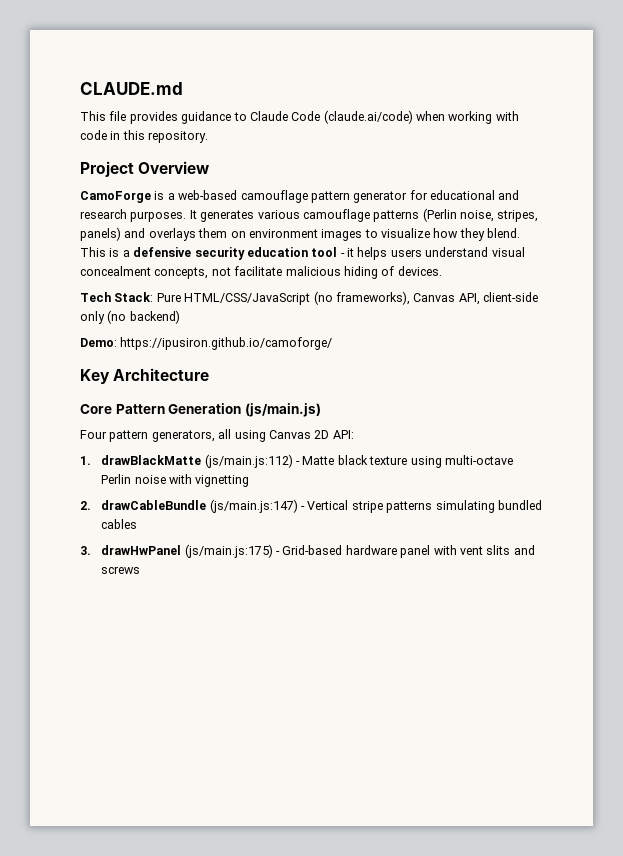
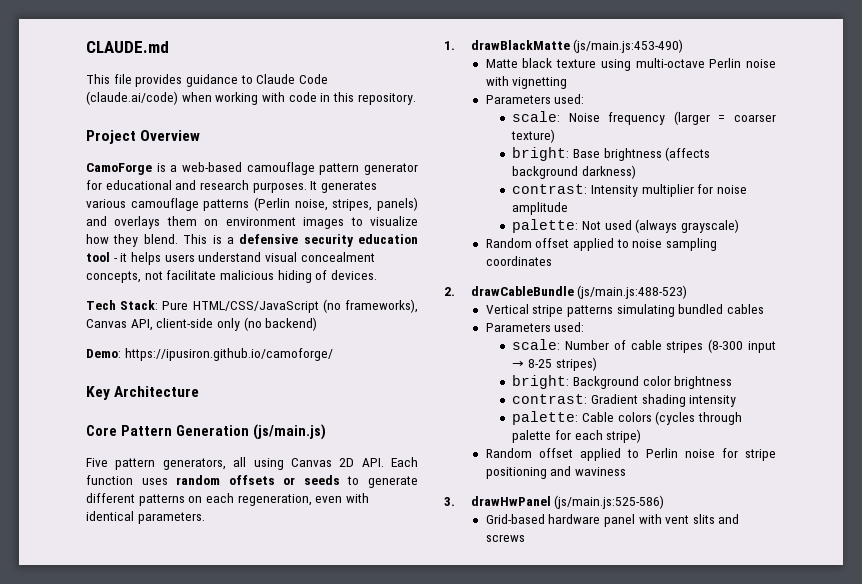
[80,430,107,439] Four -> [86,458,108,467] Five
[332,430,354,439] API: -> [361,457,418,467] [86,475,418,488] [86,493,369,506] [86,511,205,524] API. Each function uses random offsets or seeds to generate different patterns on each regeneration, even with identical parameters.
[204,454,301,468] (js/main.js:112) - -> [573,39,684,53] (js/main.js:453-490) //
(250, 481) none -> [485,94,585,104] [512,111,776,125] [511,129,556,143] [512,147,711,161] [512,165,636,179] [512,184,747,197] [512,202,569,215] [512,219,739,233] [485,238,717,251] [485,256,552,266] // Parameters used: // scale: Noise frequency (larger = coarser texture) // bright: Base brightness (affects background darkness) // contrast: Intensity multiplier for noise amplitude // palette: Not used (always grayscale) // Random offset applied to noise sampling coordinates
[209,499,306,513] (js/main.js:147) - -> [577,285,688,299] (js/main.js:488-523) //
(138, 524) none -> [485,322,585,332] [512,339,776,353] [512,357,597,371] [512,375,733,389] [512,394,737,407] [512,411,742,425] [512,429,642,443] [485,448,776,461] [485,466,626,479] // Parameters used: // scale: Number of cable stripes (8-300 input → 8-25 stripes) // bright: Background color brightness // contrast: Gradient shading intensity // palette: Cable colors (cycles through palette for each stripe) // Random offset applied to Perlin noise for stripe positioning and waviness
[184,544,281,558] (js/main.js:175) - -> [554,495,665,509] (js/main.js:525-586) //

